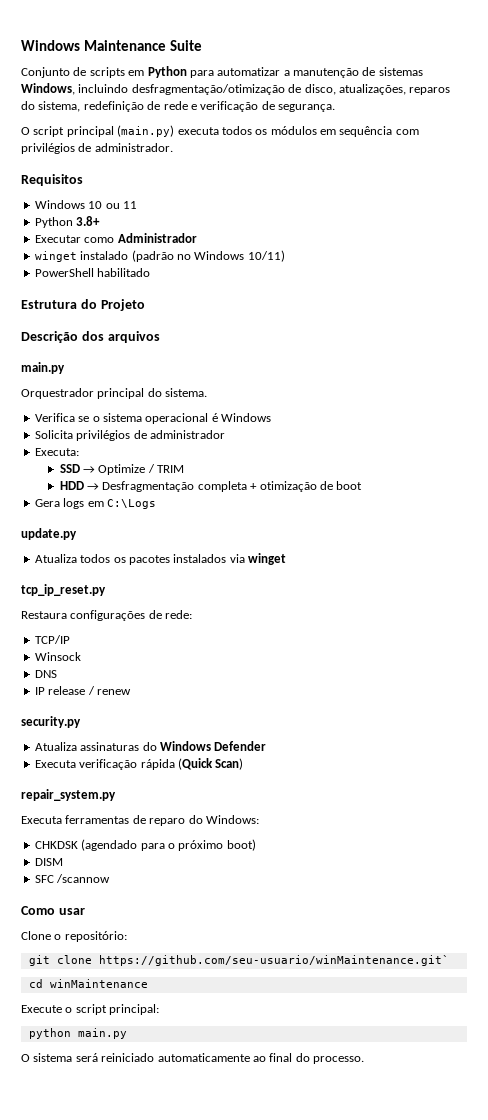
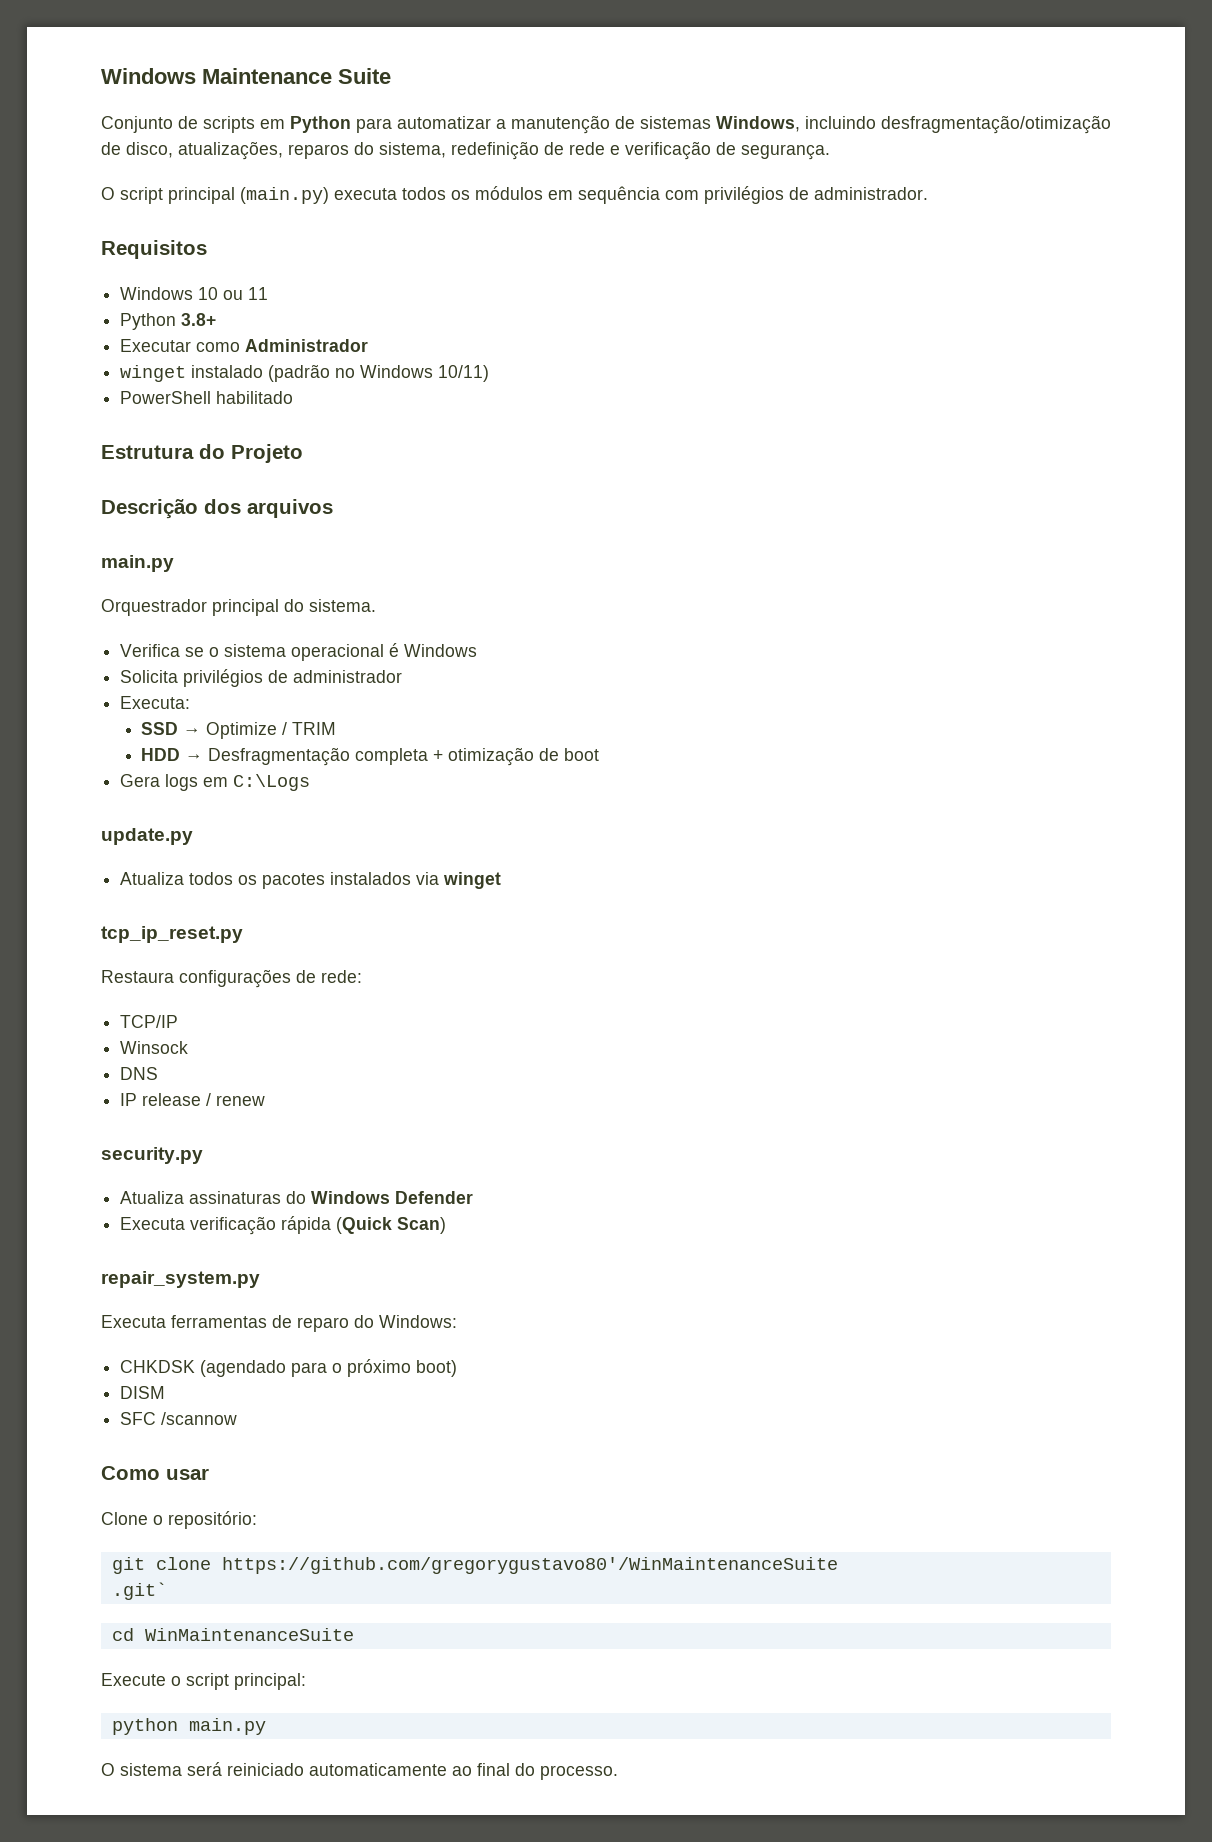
[98,955,449,966] https://github.com/seu-usuario/winMaintenance.git` -> [221,1557,838,1574] [111,1582,167,1600] https://github.com/gregorygustavo80'/WinMaintenanceSuite // .git`
[49,979,148,988] winMaintenance -> [144,1628,354,1641] WinMaintenanceSuite

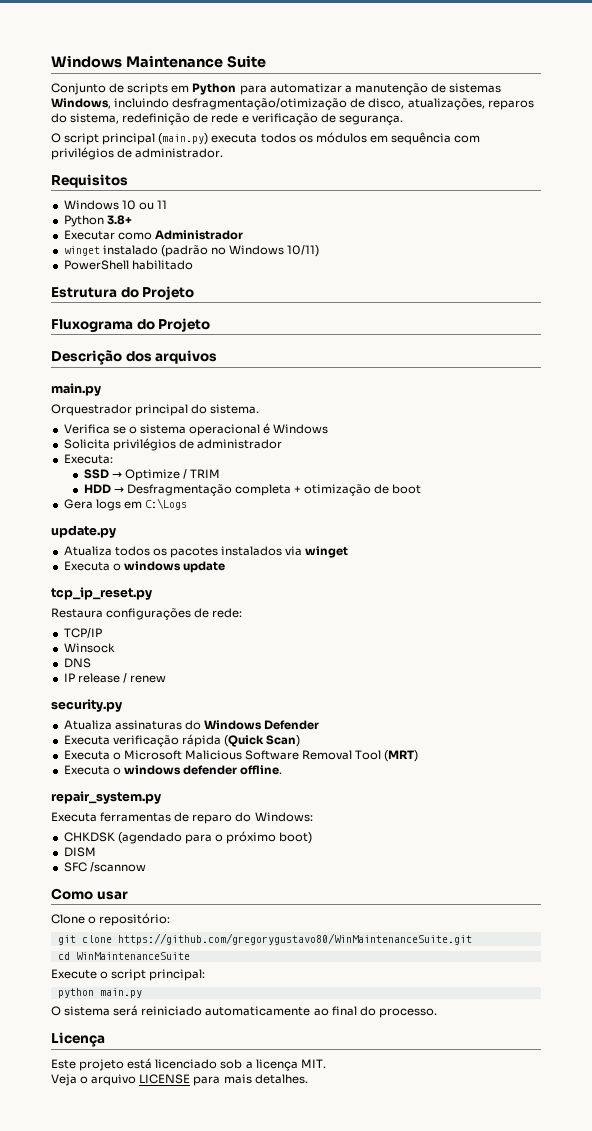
(303, 453) none -> [51,318,211,332] // Fluxograma do Projeto
(502, 880) none -> [63,561,225,573] // Executa o windows update
(447, 1225) none -> [63,750,419,762] [63,765,283,775] // Executa o Microsoft Malicious Software Removal Tool (MRT) // Executa o windows defender offline.
[221,1557,838,1574] [111,1582,167,1600] https://github.com/gregorygustavo80'/WinMaintenanceSuite // .git` -> [117,933,472,945] https://github.com/gregorygustavo80/WinMaintenanceSuite.git
(618, 1772) none -> [51,1032,105,1047] [51,1058,326,1071] [51,1074,308,1086] // Licença // Este projeto está licenciado sob a licença MIT. // Veja o arquivo LICENSE para mais detalhes.

